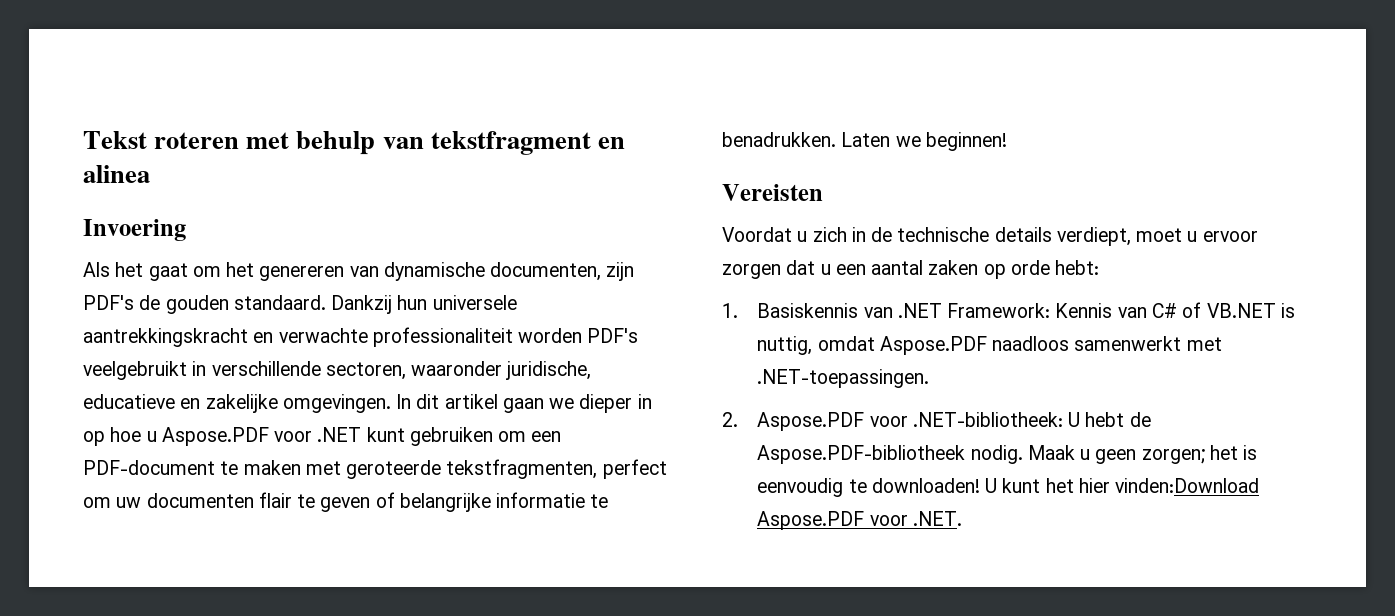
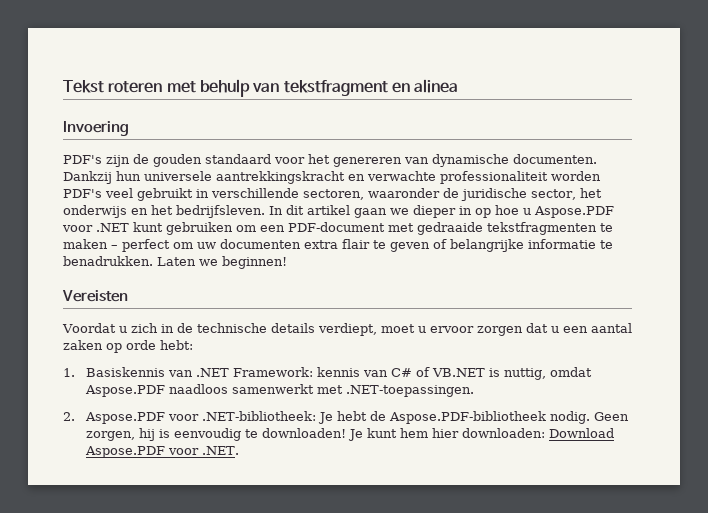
[83,262,635,281] [83,295,326,314] Als het gaat om het genereren van dynamische documenten, zijn PDF's de gouden standaard. -> [63,154,597,167] PDF's zijn de gouden standaard voor het genereren van dynamische documenten.
[83,361,187,380] veelgebruikt -> [105,188,193,201] veel gebruikt
[506,361,592,380] [83,394,391,413] juridische, educatieve en zakelijke omgevingen. -> [443,188,602,201] [63,205,265,218] de juridische sector, het onderwijs en het bedrijfsleven.
[220,459,598,479] te maken met geroteerde tekstfragmenten, -> [388,222,613,235] [63,239,118,249] met gedraaide tekstfragmenten te maken –
(254, 500) none -> [304,240,338,249] extra
[1055,303,1113,318] Kennis -> [317,367,361,377] kennis
[1068,412,1081,427] U -> [318,412,334,424] Je
[1027,445,1258,464] [757,478,1260,497] Maak u geen zorgen; het is eenvoudig te downloaden! U kunt het hier vinden:Download -> [594,412,630,421] [86,428,615,441] Geen zorgen, hij is eenvoudig te downloaden! Je kunt hem hier downloaden: Download

